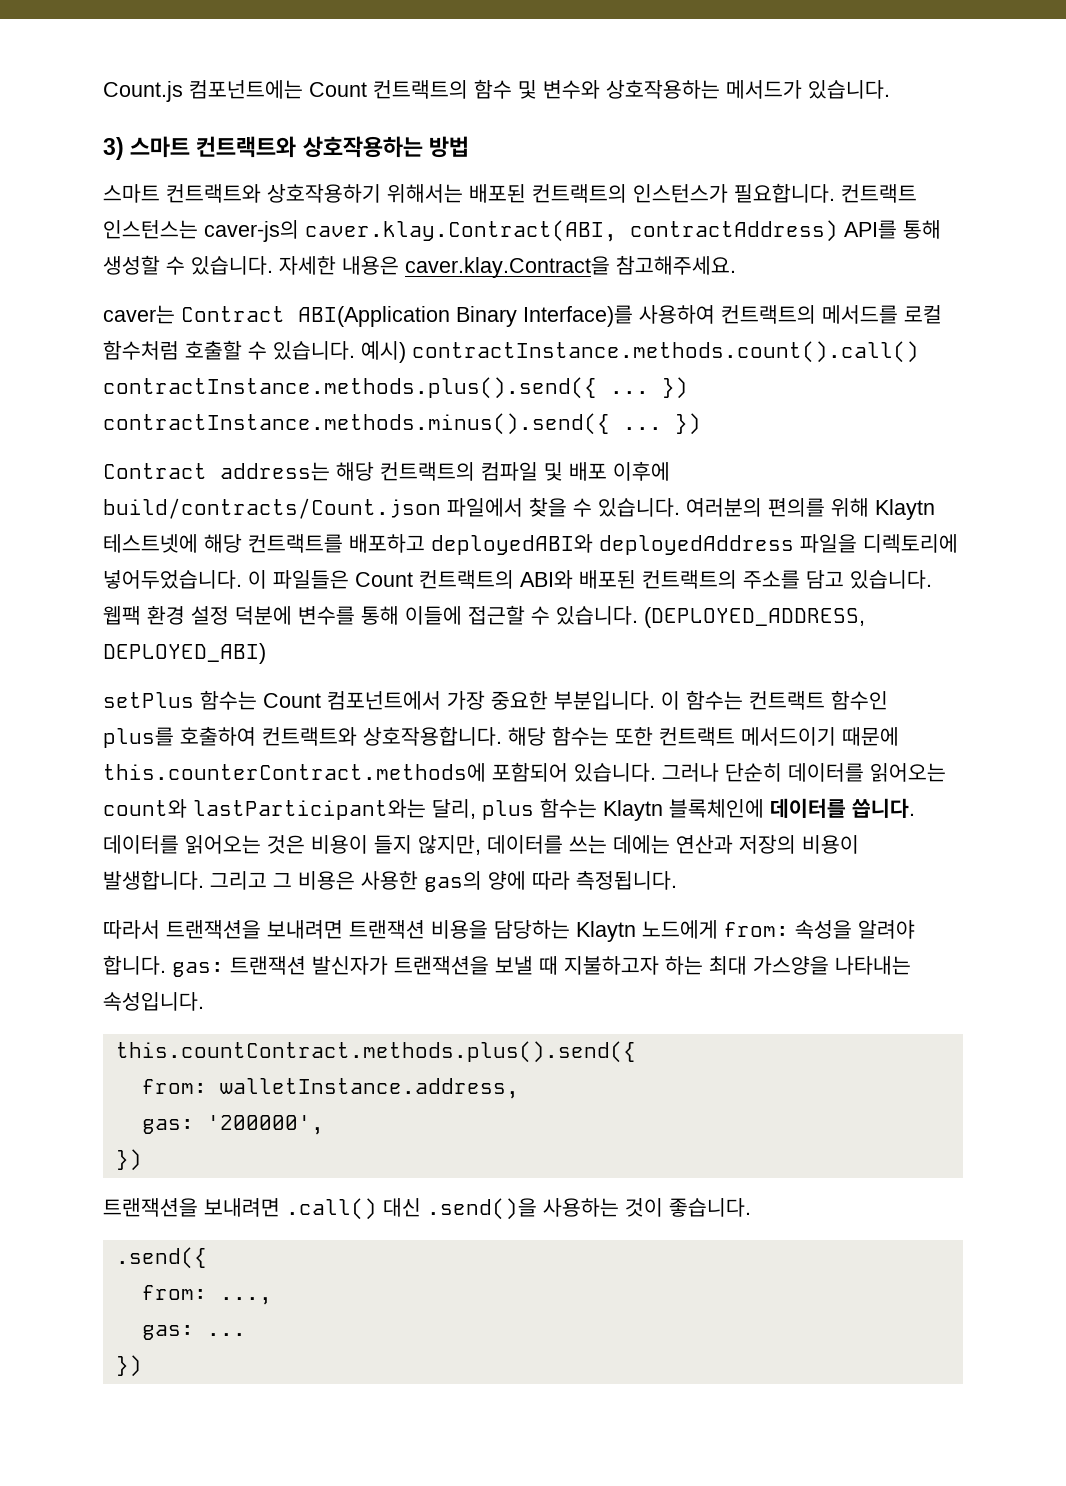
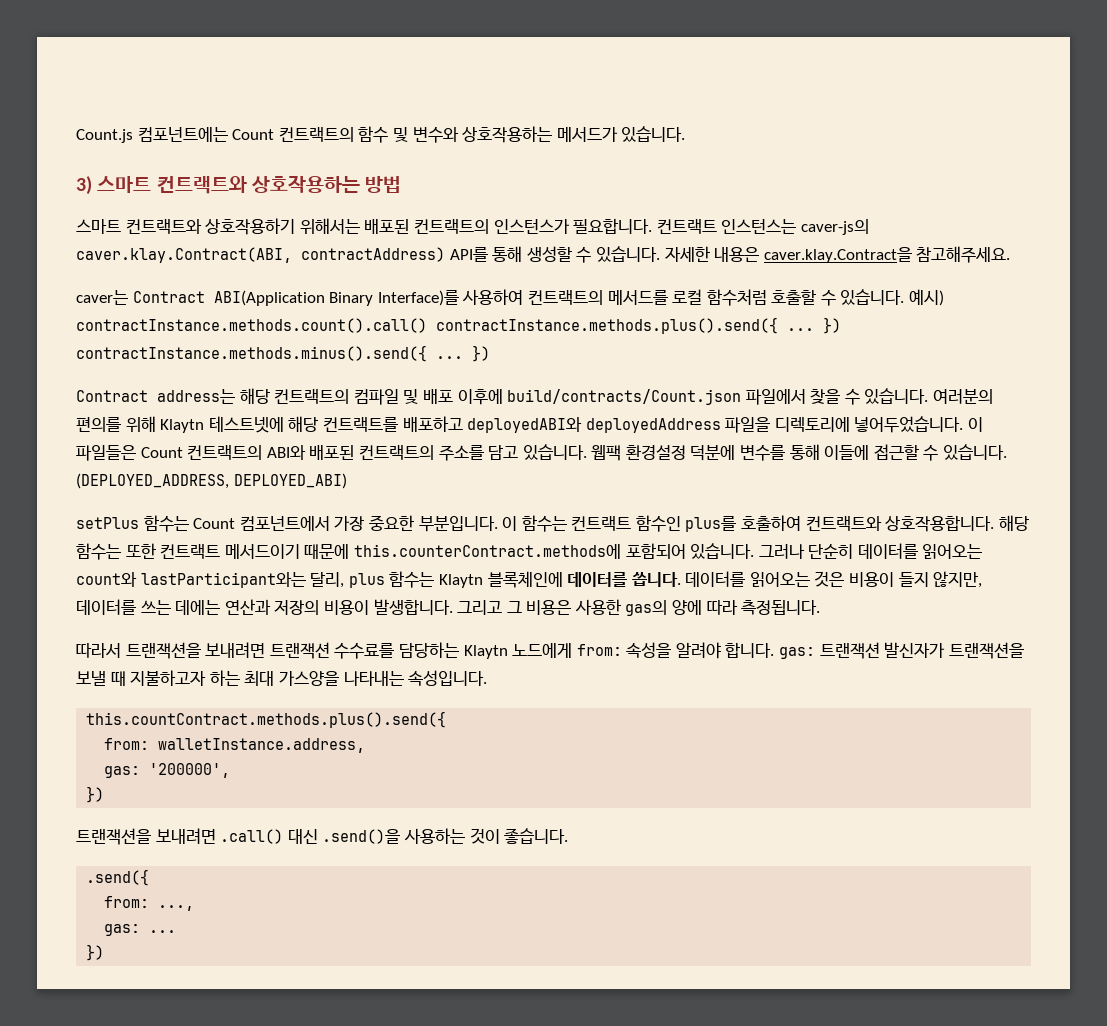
[147,606,229,625] 환경 설정 -> [625,445,686,460] 환경설정
[431,920,488,939] 비용을 -> [334,643,395,659] 수수료를

